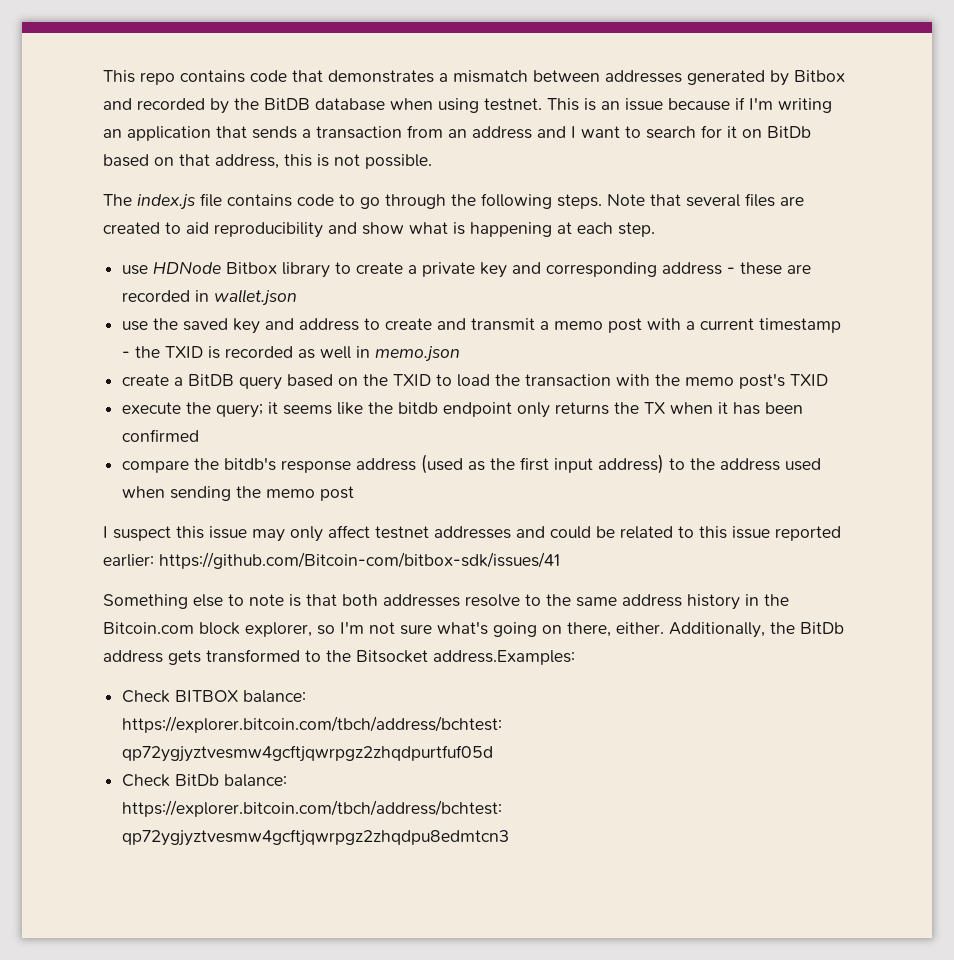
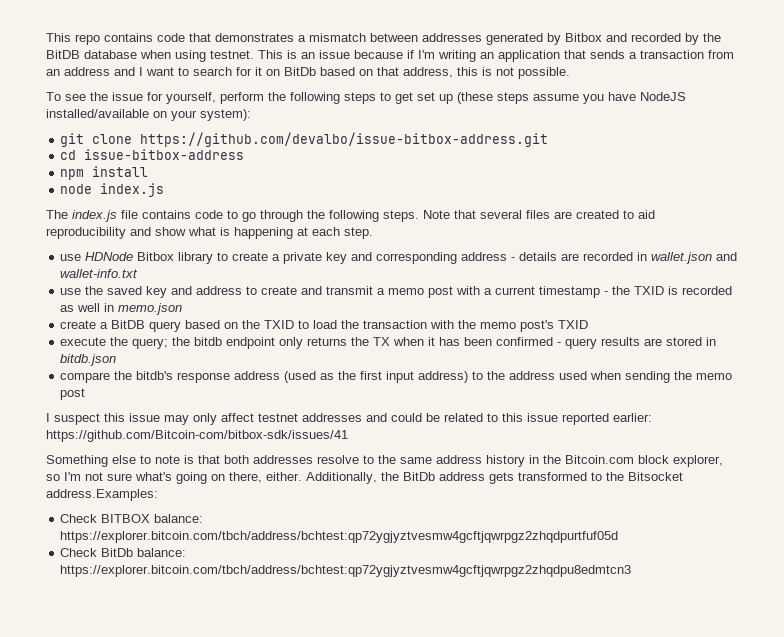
(432, 161) none -> [46,92,686,104] [46,109,251,121] [60,132,549,147] [60,149,245,160] [60,166,149,180] [60,183,165,197] // To see the issue for yourself, perform the following steps to get set up (these steps assume you have NodeJS installed/available on your system): // git clone https://github.com/devalbo/issue-bitbox-address.git // cd issue-bitbox-address // npm install // node index.js
[740,262,783,275] these -> [519,252,558,261] details
(298, 297) none -> [716,252,738,261] [60,269,139,278] and wallet-info.txt
[268,402,364,415] it seems like -> (169, 343) none
(200, 435) none -> [557,337,717,349] [60,354,117,366] - query results are stored in bitdb.json

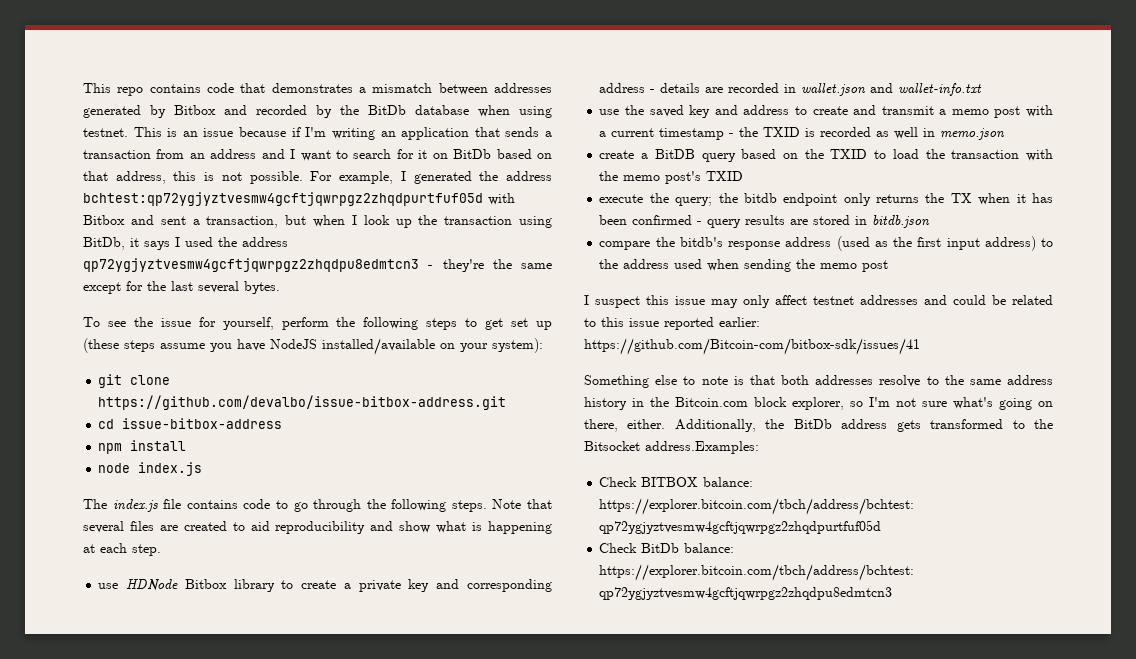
[46,50,80,59] BitDB -> [368,105,406,115] BitDb
(570, 73) none -> [310,171,552,184] [83,192,515,206] [83,215,552,228] [83,237,288,250] [83,258,552,272] [83,281,280,294] For example, I generated the address bchtest:qp72ygjyztvesmw4gcftjqwrpgz2zhqdpurtfuf05d with Bitbox and sent a transaction, but when I look up the transaction using BitDb, it says I used the address qp72ygjyztvesmw4gcftjqwrpgz2zhqdpu8edmtcn3 - they're the same except for the last several bytes.

